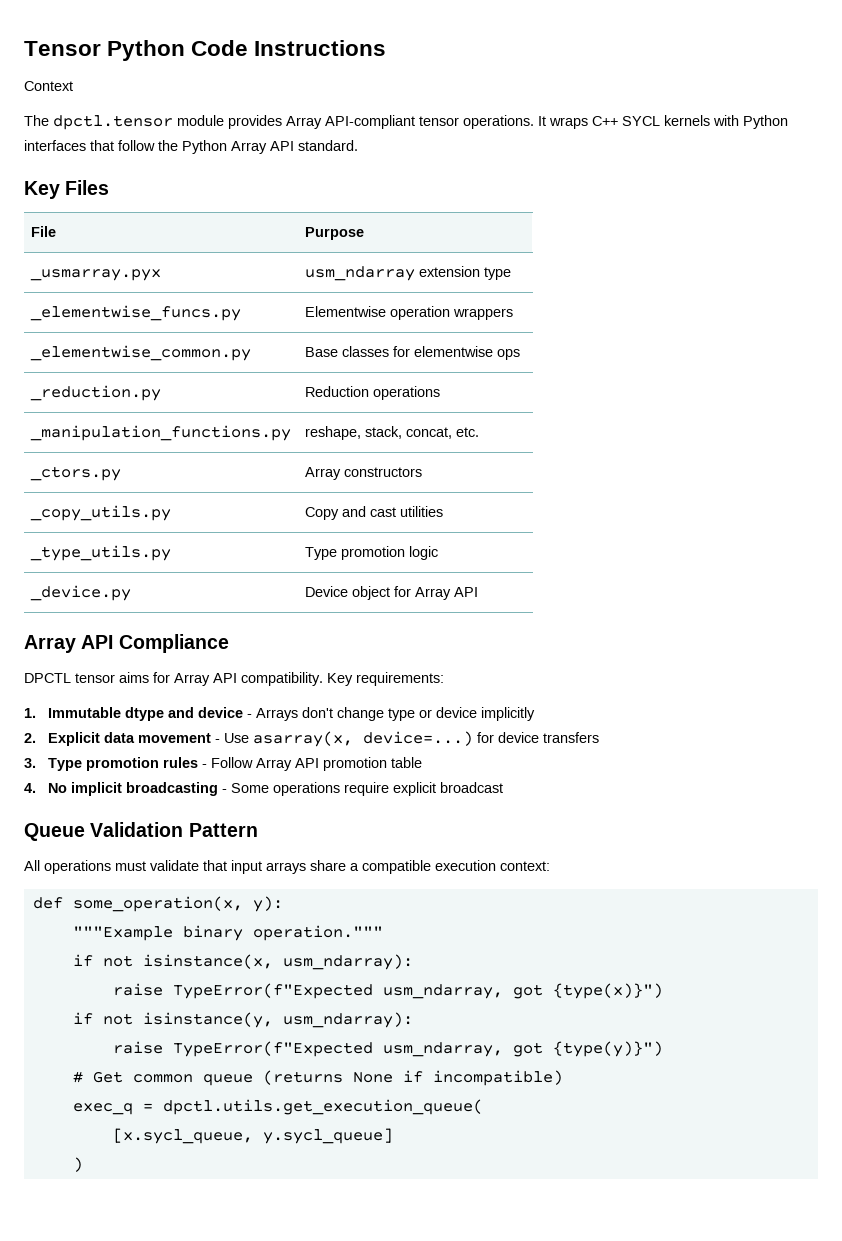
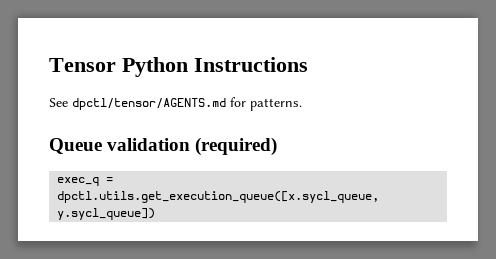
[191,40,249,56] Code -> (188, 67) none
[24,81,73,91] [24,115,788,130] [24,140,358,154] [24,180,110,199] [30,226,56,237] [304,227,364,240] [29,269,161,281] [304,266,511,281] [29,305,241,321] [304,306,513,320] [29,345,251,361] [304,346,520,360] [29,385,161,401] [304,386,440,400] [29,425,291,441] [304,426,479,440] [29,466,121,481] [304,467,422,480] [29,505,171,521] [304,506,443,520] [29,545,171,561] [304,546,438,560] [29,585,131,601] [304,586,478,600] [24,634,229,653] [24,672,444,686] [24,707,536,721] [24,731,600,747] [24,757,423,771] [24,782,504,796] [24,822,258,841] [24,860,550,874] [32,896,283,912] [72,925,383,941] [72,954,413,970] [112,983,663,999] [72,1012,413,1028] [112,1041,663,1057] [72,1070,563,1086] [72,1099,483,1115] [112,1128,393,1144] [72,1157,83,1172] Context // The dpctl.tensor module provides Array API-compliant tensor operations. It wraps C++ SYCL kernels with Python interfaces that follow the Python Array API standard. // Key Files // File | Purpose // _usmarray.pyx | usm_ndarray extension type // _elementwise_funcs.py | Elementwise operation wrappers // _elementwise_common.py | Base classes for elementwise ops // _reduction.py | Reduction operations // _manipulation_functions.py | reshape, stack, concat, etc. // _ctors.py | Array constructors // _copy_utils.py | Copy and cast utilities // _type_utils.py | Type promotion logic // _device.py | Device object for Array API // Array API Compliance // DPCTL tensor aims for Array API compatibility. Key requirements: // 1. Immutable dtype and device - Arrays don't change type or device implicitly // 2. Explicit data movement - Use asarray(x, device=...) for device transfers // 3. Type promotion rules - Follow Array API promotion table // 4. No implicit broadcasting - Some operations require explicit broadcast // Queue Validation Pattern // All operations must validate that input arrays share a compatible execution context: // def some_operation(x, y): // """Example binary operation.""" // if not isinstance(x, usm_ndarray): // raise TypeError(f"Expected usm_ndarray, got {type(x)}") // if not isinstance(y, usm_ndarray): // raise TypeError(f"Expected usm_ndarray, got {type(y)}") // # Get common queue (returns None if incompatible) // exec_q = dpctl.utils.get_execution_queue( // [x.sycl_queue, y.sycl_queue] // ) -> [49,97,302,111] [49,137,278,156] [57,177,114,186] [57,191,380,203] [57,208,156,220] See dpctl/tensor/AGENTS.md for patterns. // Queue validation (required) // exec_q = dpctl.utils.get_execution_queue([x.sycl_queue, y.sycl_queue])

